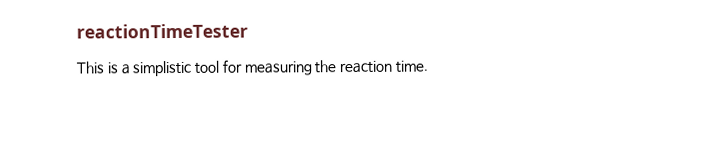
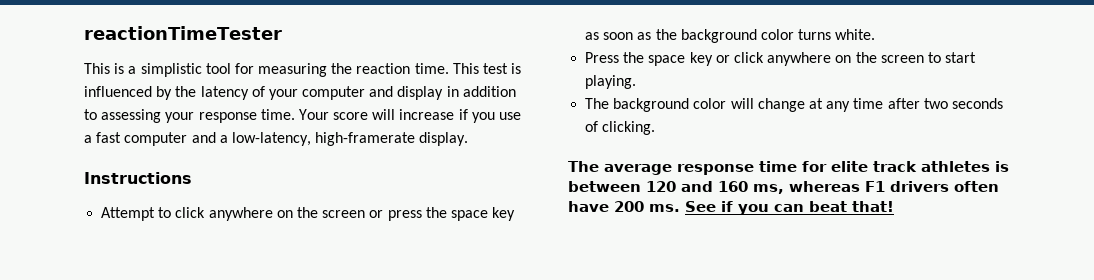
(429, 66) none -> [452,63,522,74] [84,86,516,100] [84,109,522,123] [84,132,469,146] [84,172,192,184] [101,207,516,221] [585,29,876,43] [585,52,977,66] [585,75,637,89] [585,98,1003,112] [585,121,656,135] [568,161,1009,175] [568,181,999,194] [568,201,894,215] This test is influenced by the latency of your computer and display in addition to assessing your response time. Your score will increase if you use a fast computer and a low-latency, high-framerate display. // Instructions // Attempt to click anywhere on the screen or press the space key as soon as the background color turns white. // Press the space key or click anywhere on the screen to start playing. // The background color will change at any time after two seconds of clicking. // The average response time for elite track athletes is between 120 and 160 ms, whereas F1 drivers often have 200 ms. See if you can beat that!

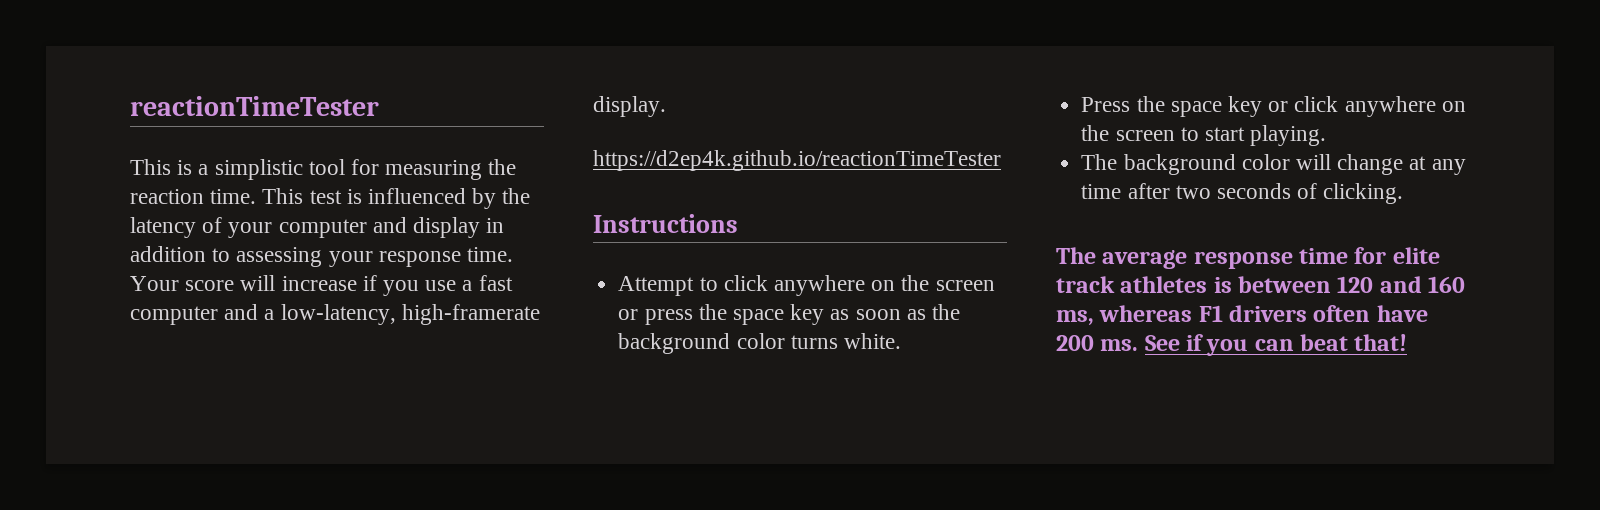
(469, 139) none -> [593,150,1001,171] // https://d2ep4k.github.io/reactionTimeTester

